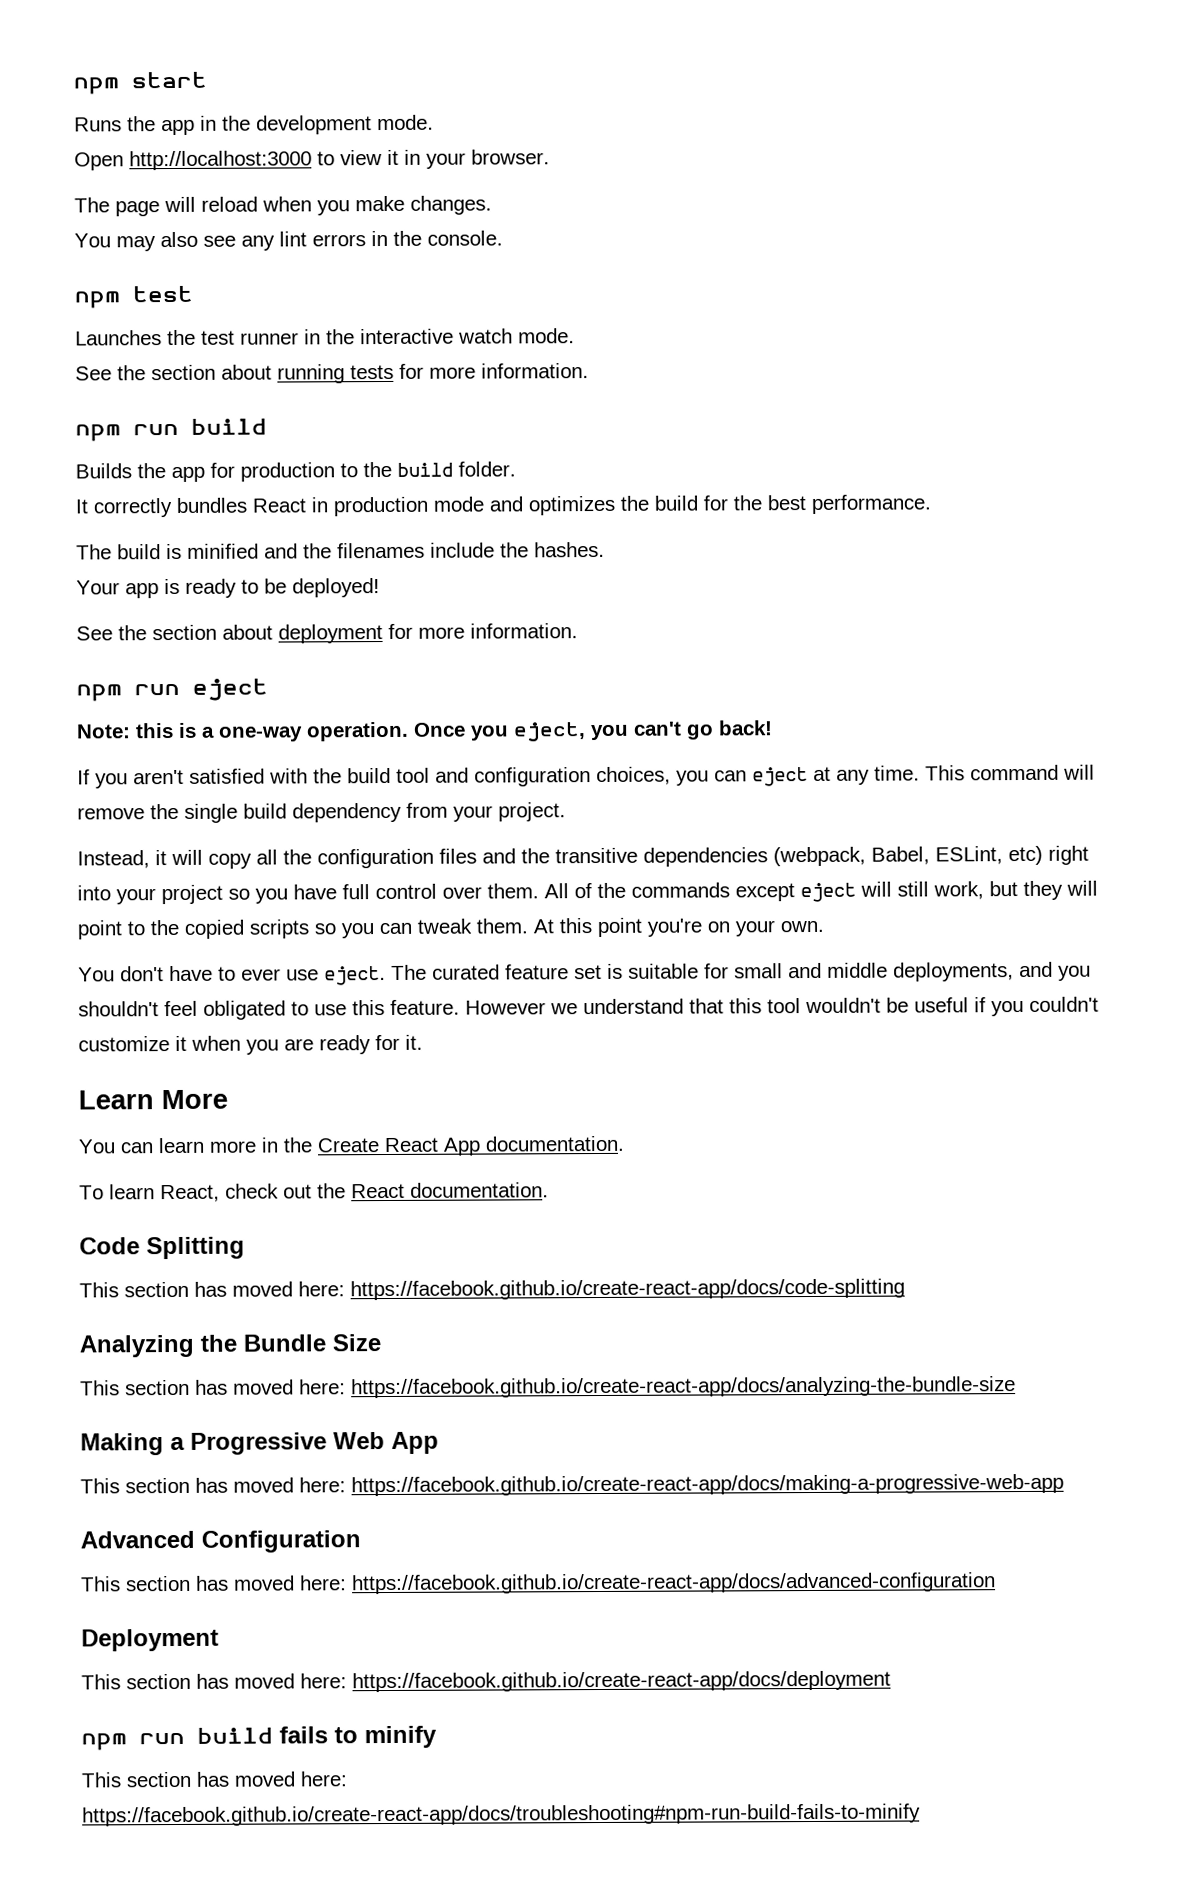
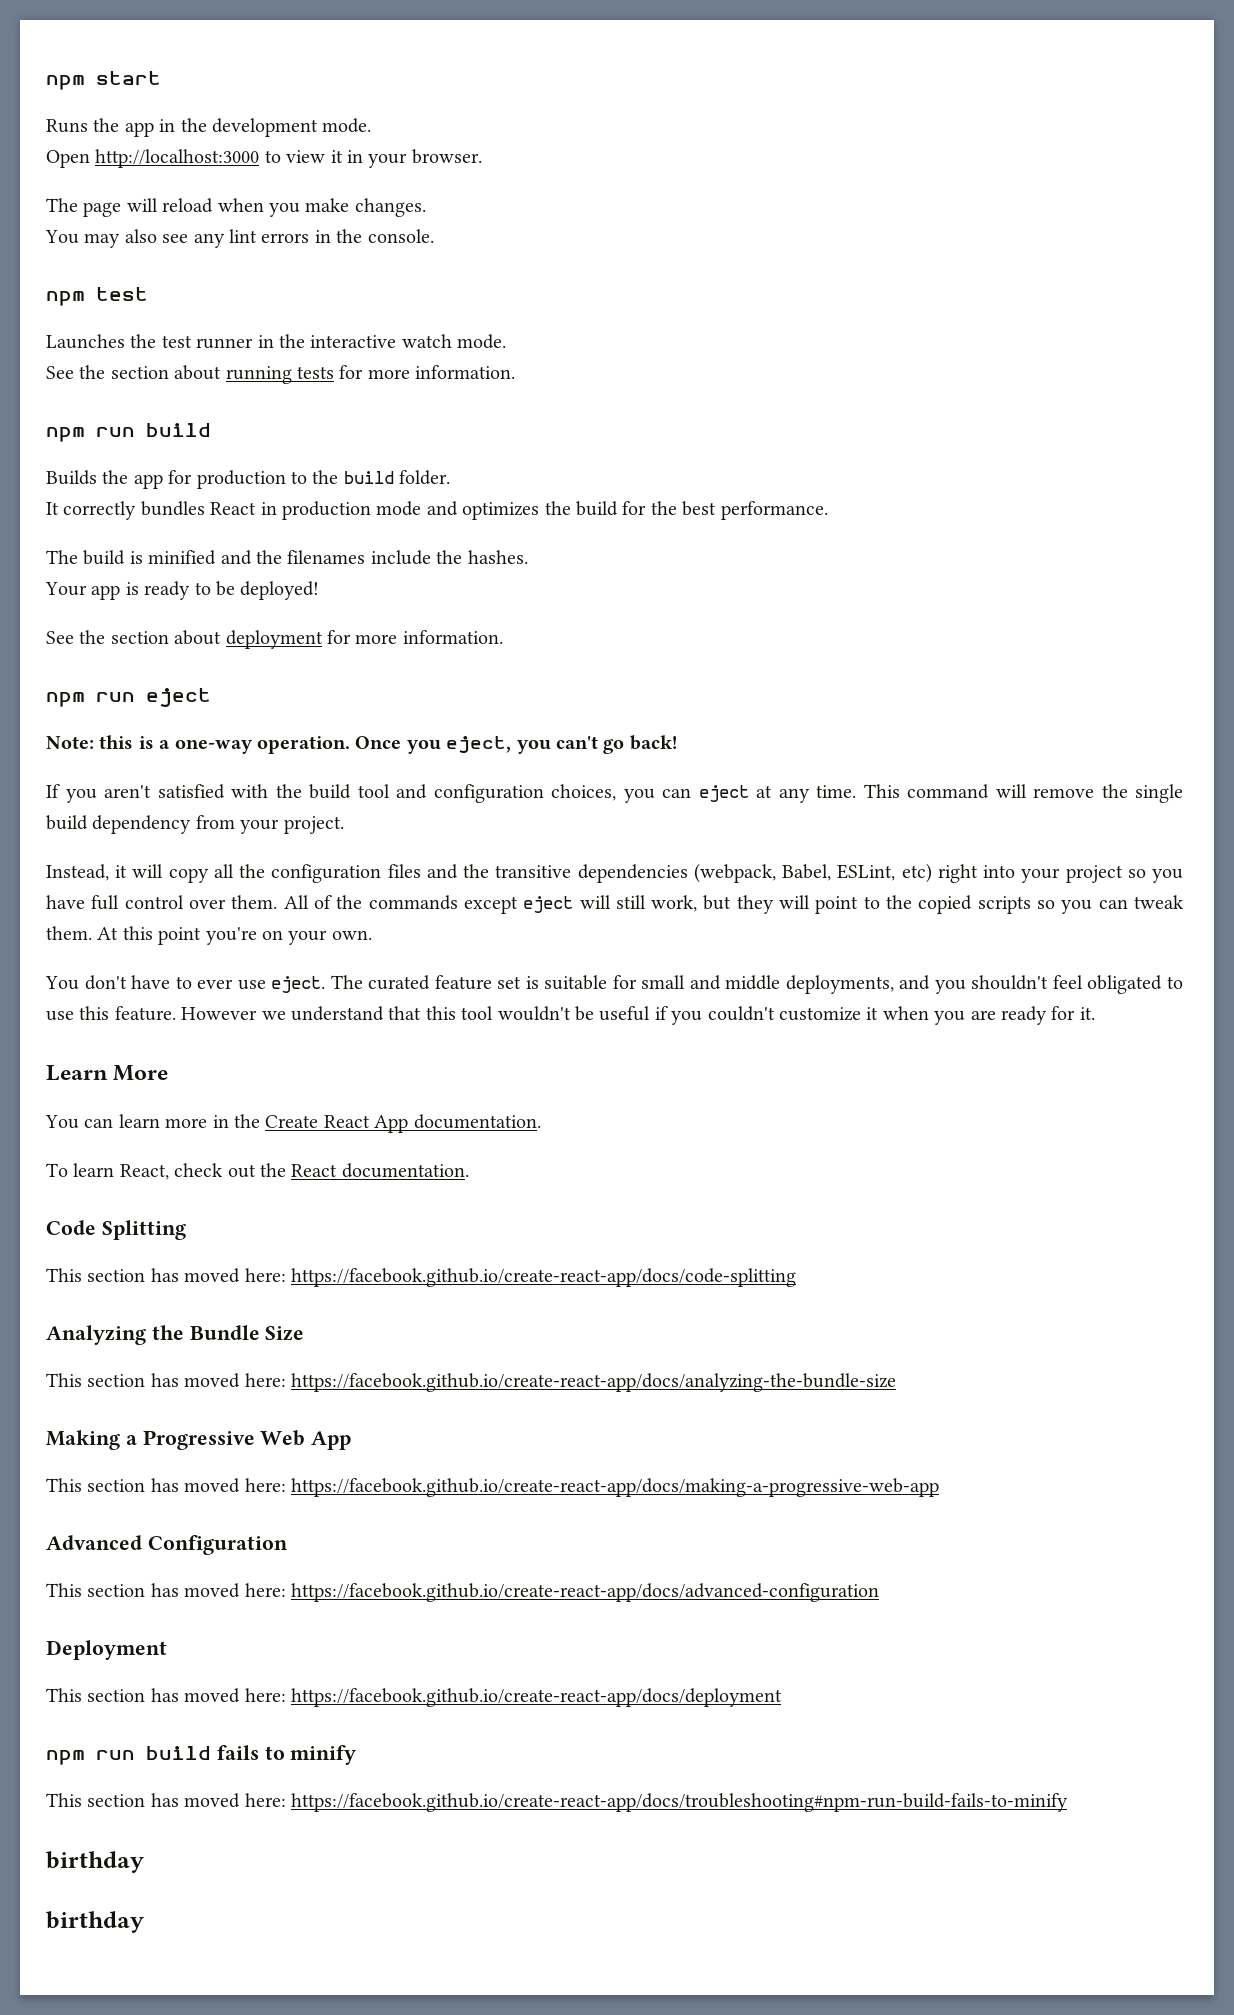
(921, 1815) none -> [46,1851,144,1873] [46,1911,144,1933] // birthday // birthday

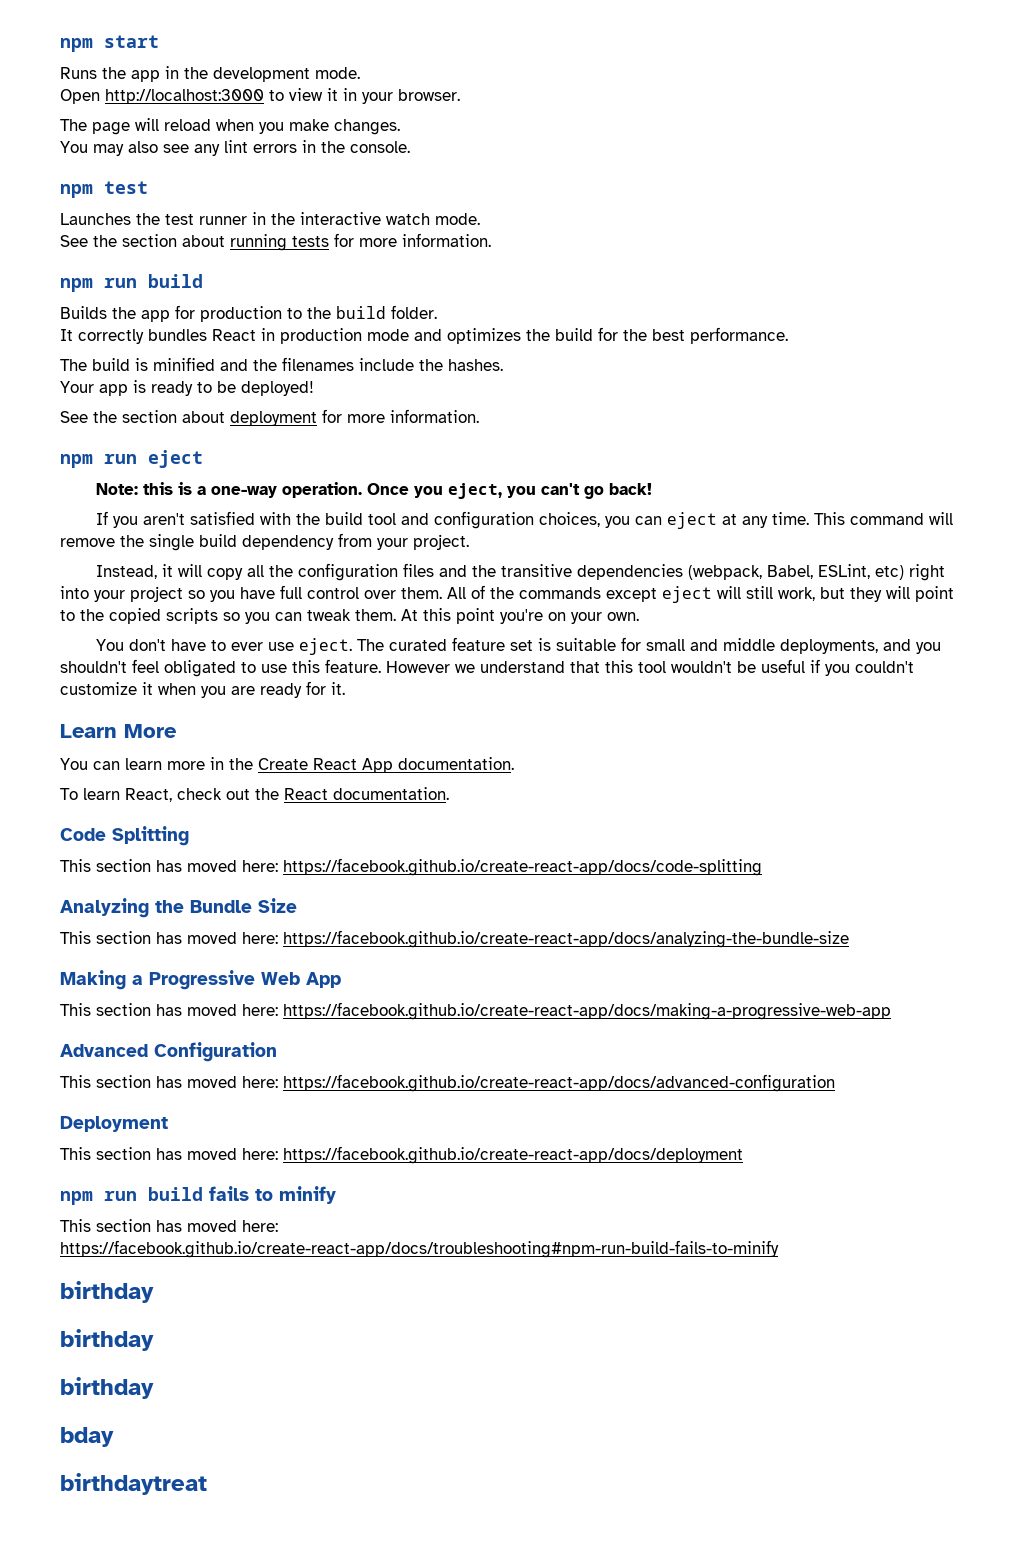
(144, 1922) none -> [60,1377,154,1399] [60,1427,114,1447] [60,1473,207,1495] // birthday // bday // birthdaytreat

